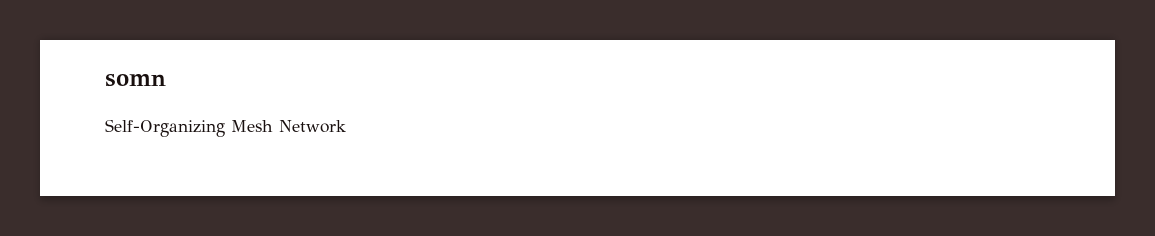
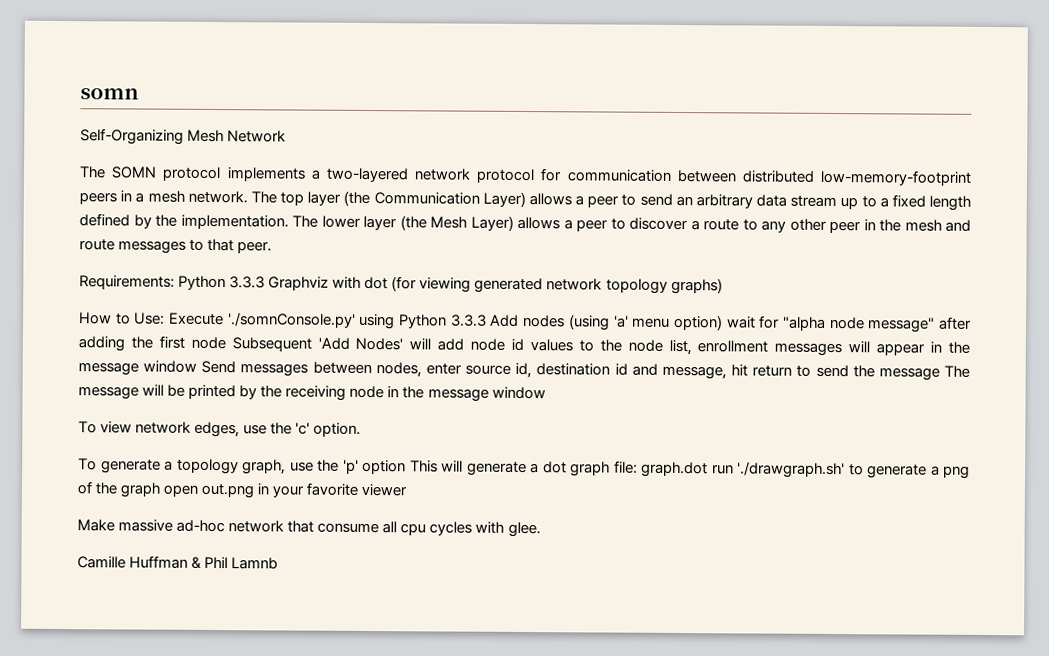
(346, 126) none -> [79,166,972,186] [79,190,971,211] [79,213,971,234] [79,238,273,254] [79,275,723,295] [79,312,973,333] [78,335,971,357] [78,360,970,381] [78,384,546,402] [78,421,362,438] [78,458,970,479] [77,481,408,499] [77,519,541,538] [77,555,279,570] // The SOMN protocol implements a two-layered network protocol for communication between distributed low-memory-footprint peers in a mesh network. The top layer (the Communication Layer) allows a peer to send an arbitrary data stream up to a fixed length defined by the implementation. The lower layer (the Mesh Layer) allows a peer to discover a route to any other peer in the mesh and route messages to that peer. // Requirements: Python 3.3.3 Graphviz with dot (for viewing generated network topology graphs) // How to Use: Execute './somnConsole.py' using Python 3.3.3 Add nodes (using 'a' menu option) wait for "alpha node message" after adding the first node Subsequent 'Add Nodes' will add node id values to the node list, enrollment messages will appear in the message window Send messages between nodes, enter source id, destination id and message, hit return to send the message The message will be printed by the receiving node in the message window // To view network edges, use the 'c' option. // To generate a topology graph, use the 'p' option This will generate a dot graph file: graph.dot run './drawgraph.sh' to generate a png of the graph open out.png in your favorite viewer // Make massive ad-hoc network that consume all cpu cycles with glee. // Camille Huffman & Phil Lamnb

